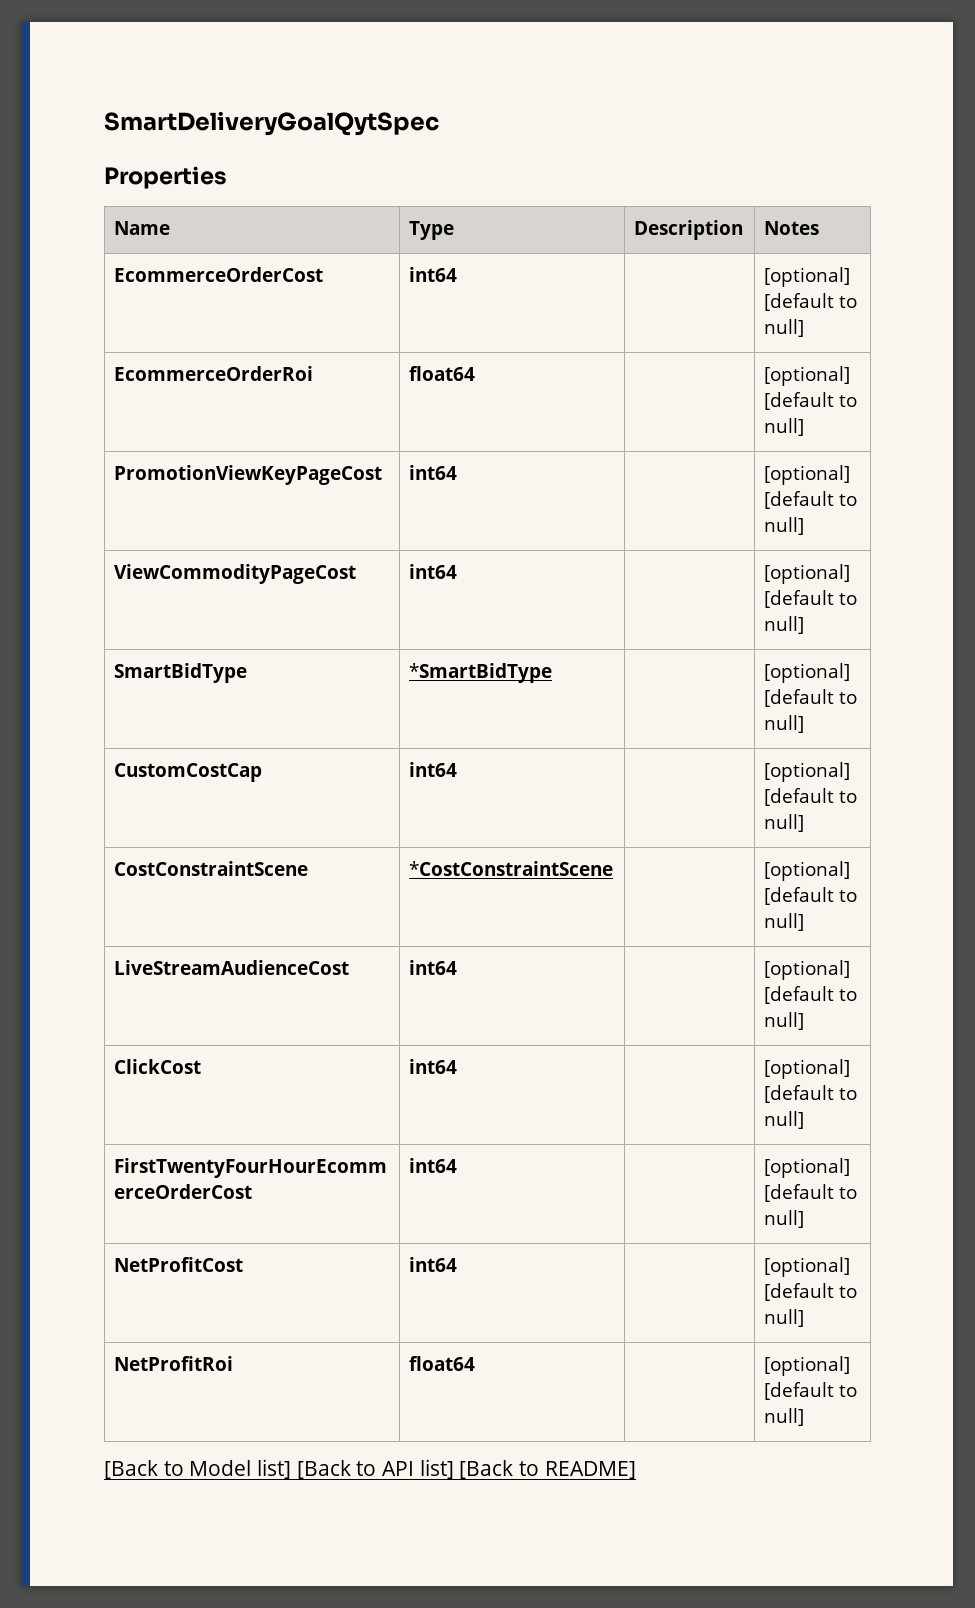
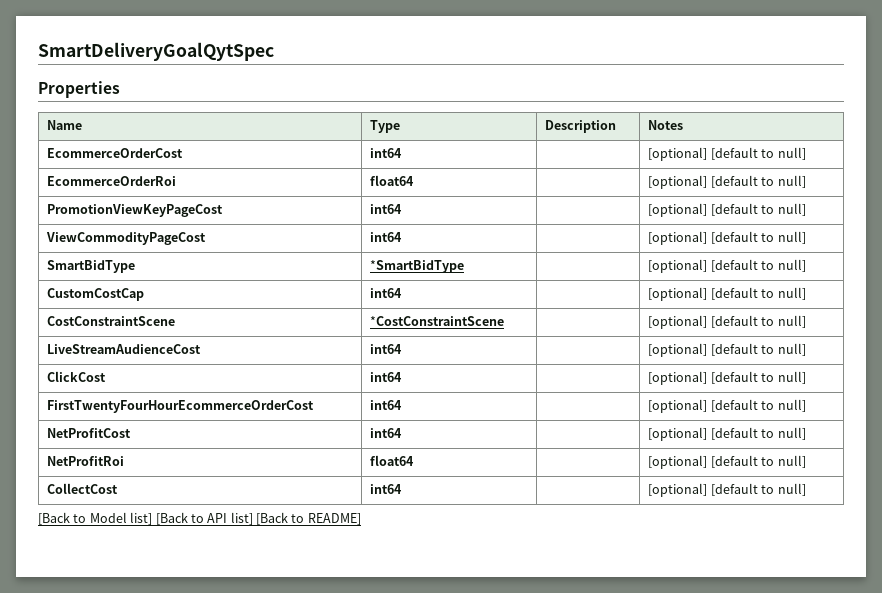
(804, 1417) none -> [47,483,119,494] [370,484,403,494] [648,483,806,497] // CollectCost | int64 | | [optional] [default to null]

